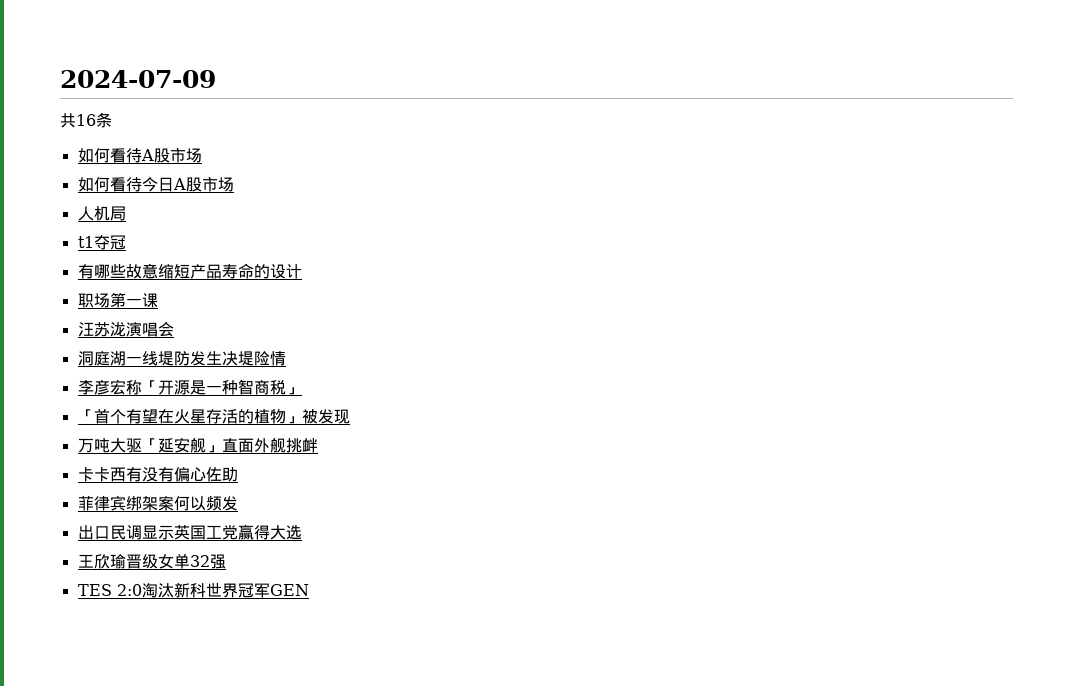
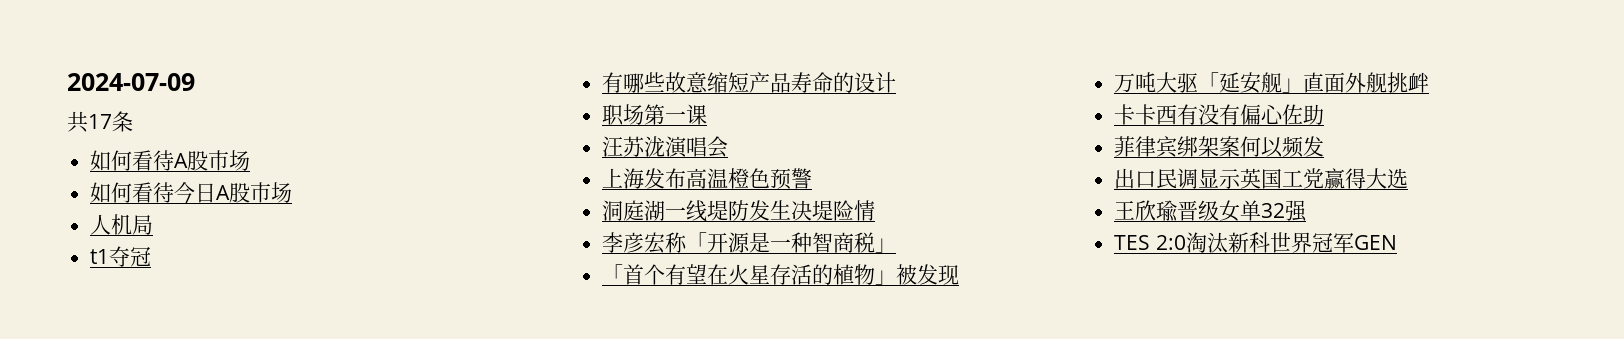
[76,114,96,126] 16 -> [88,114,112,129] 17
(174, 329) none -> [602,168,813,190] // 上海发布高温橙色预警

